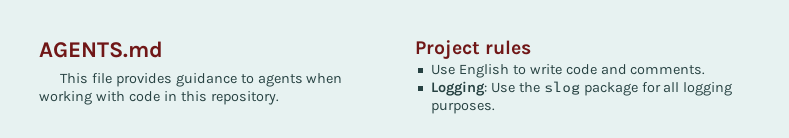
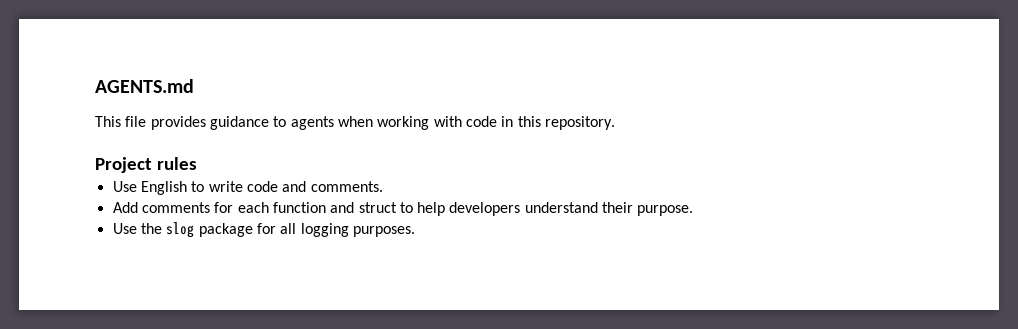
[430,81,487,96] Logging: -> [112,202,694,216] Add comments for each function and struct to help developers understand their purpose. //

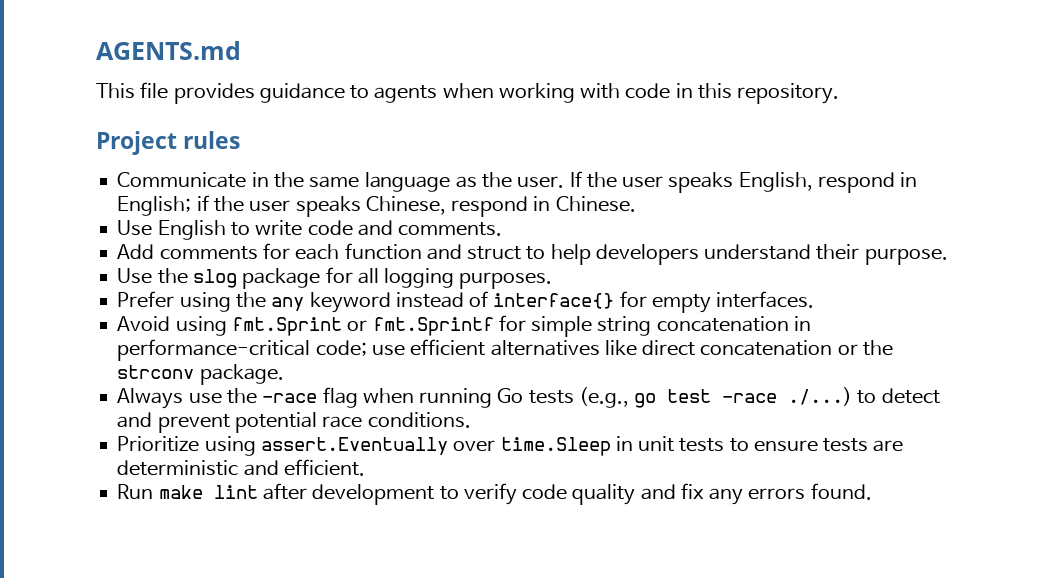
(197, 163) none -> [117,171,918,193] [117,195,636,217] // Communicate in the same language as the user. If the user speaks English, respond in English; if the user speaks Chinese, respond in Chinese.
(415, 231) none -> [117,291,815,313] [117,315,811,337] [117,339,893,361] [117,364,284,385] [117,387,940,409] [117,412,471,433] [117,436,904,456] [117,459,365,476] [117,483,872,505] // Prefer using the any keyword instead of interface{} for empty interfaces. // Avoid using fmt.Sprint or fmt.Sprintf for simple string concatenation in performance-critical code; use efficient alternatives like direct concatenation or the strconv package. // Always use the -race flag when running Go tests (e.g., go test -race ./...) to detect and prevent potential race conditions. // Prioritize using assert.Eventually over time.Sleep in unit tests to ensure tests are deterministic and efficient. // Run make lint after development to verify code quality and fix any errors found.

